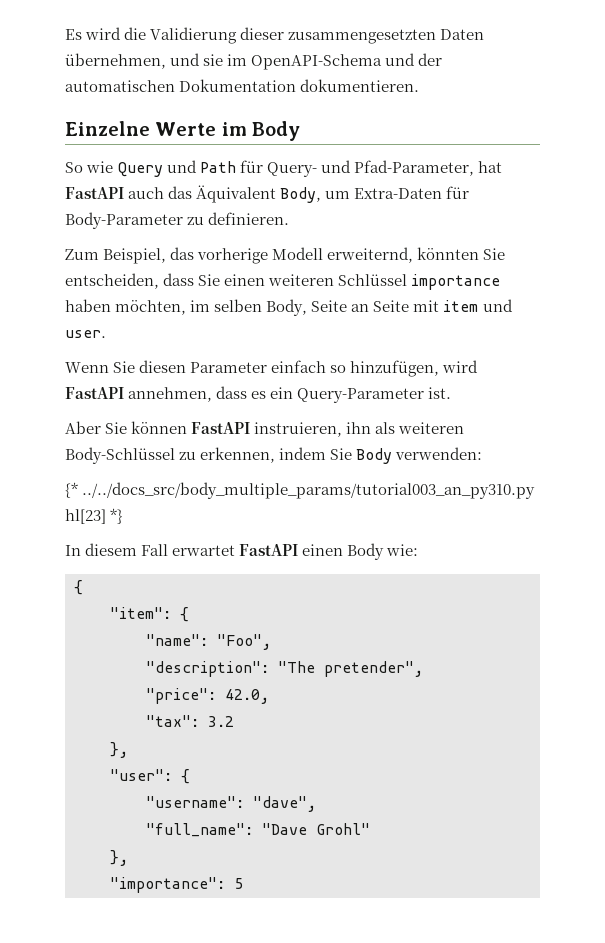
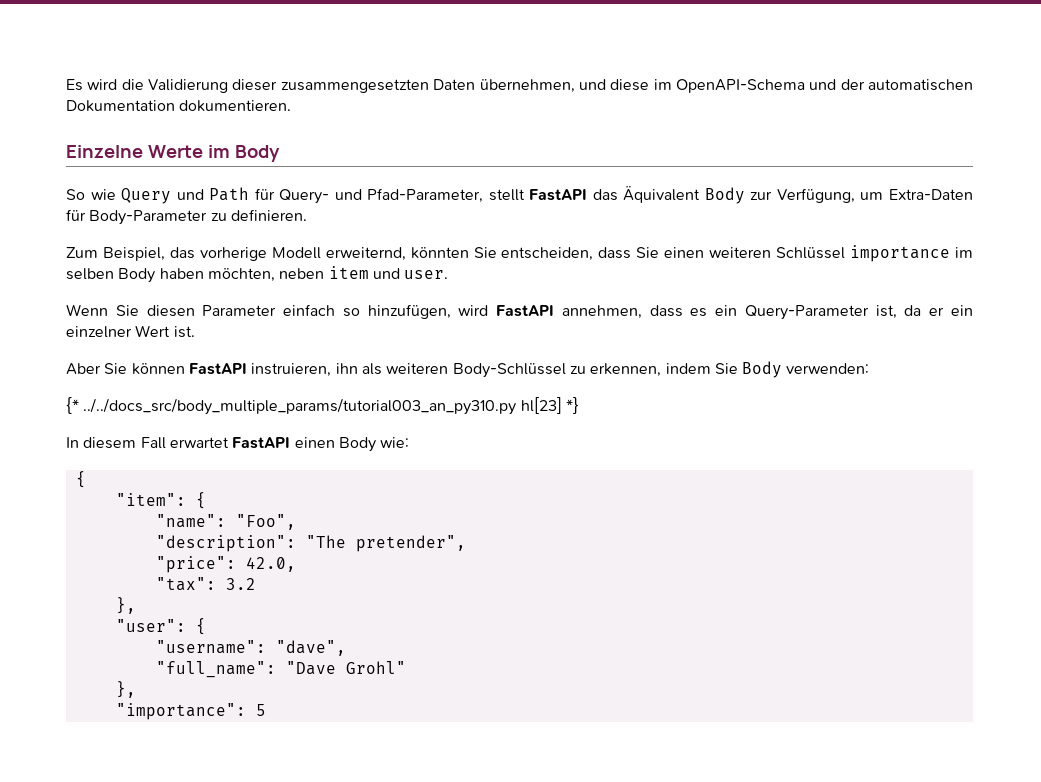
[203,54,224,66] sie -> [610,79,650,91] diese
[478,161,503,173] [65,185,322,203] hat FastAPI auch das Äquivalent Body, -> [488,186,855,204] stellt FastAPI das Äquivalent Body zur Verfügung,
[65,299,440,316] haben möchten, im selben Body, Seite an Seite mit -> [955,247,974,258] [66,268,325,283] im selben Body haben möchten, neben
(425, 395) none -> [875,305,973,319] [66,325,171,338] ist, da er ein einzelner Wert

